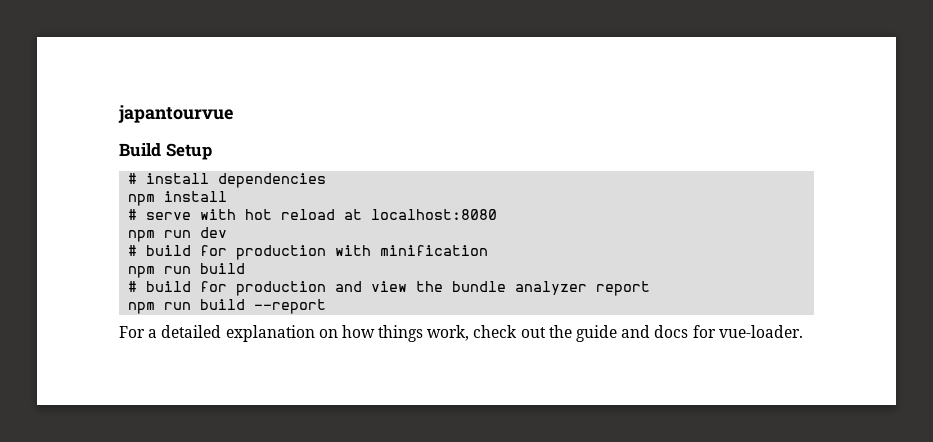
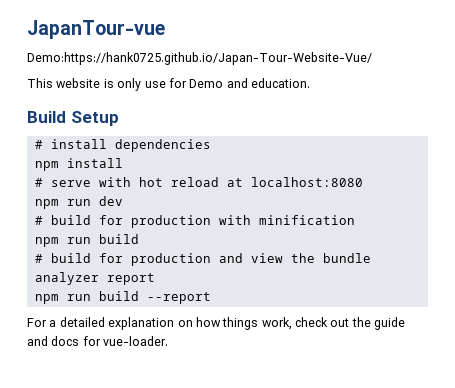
[118,105,234,123] japantourvue -> [27,20,165,39] [27,52,372,65] [27,78,310,91] JapanTour-vue // Demo:https://hank0725.github.io/Japan-Tour-Website-Vue/ // This website is only use for Demo and education.

